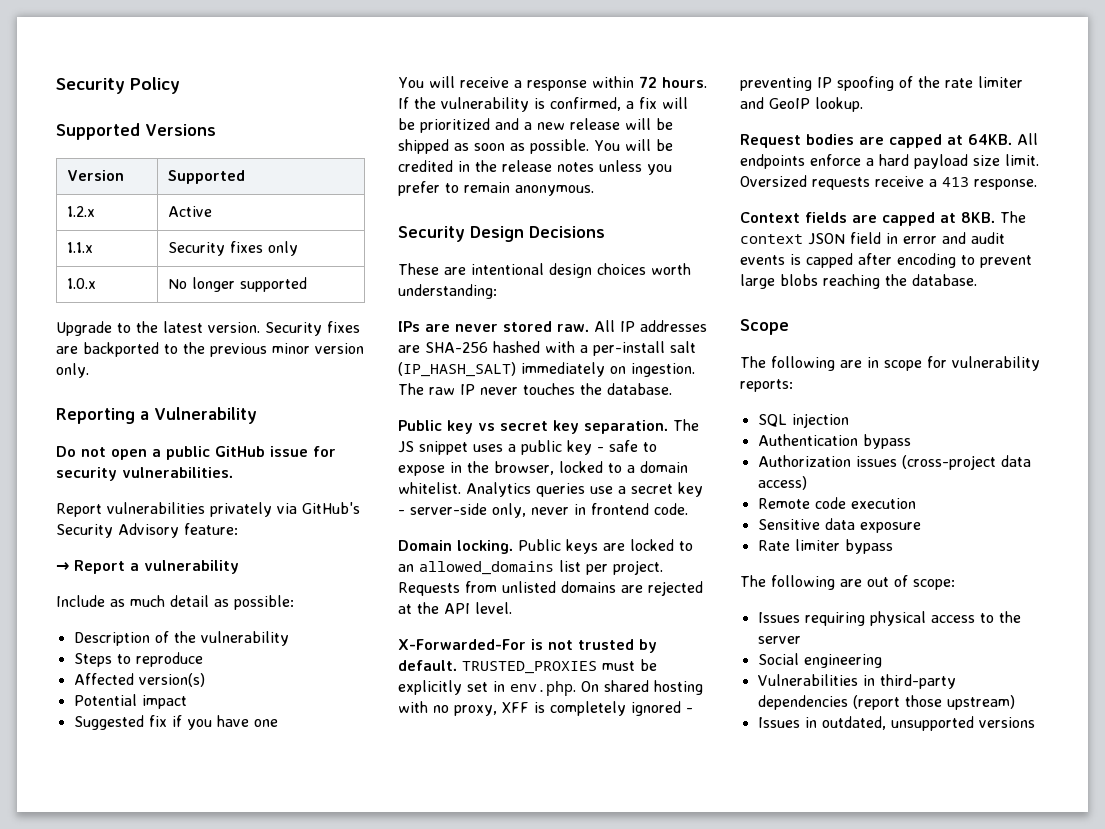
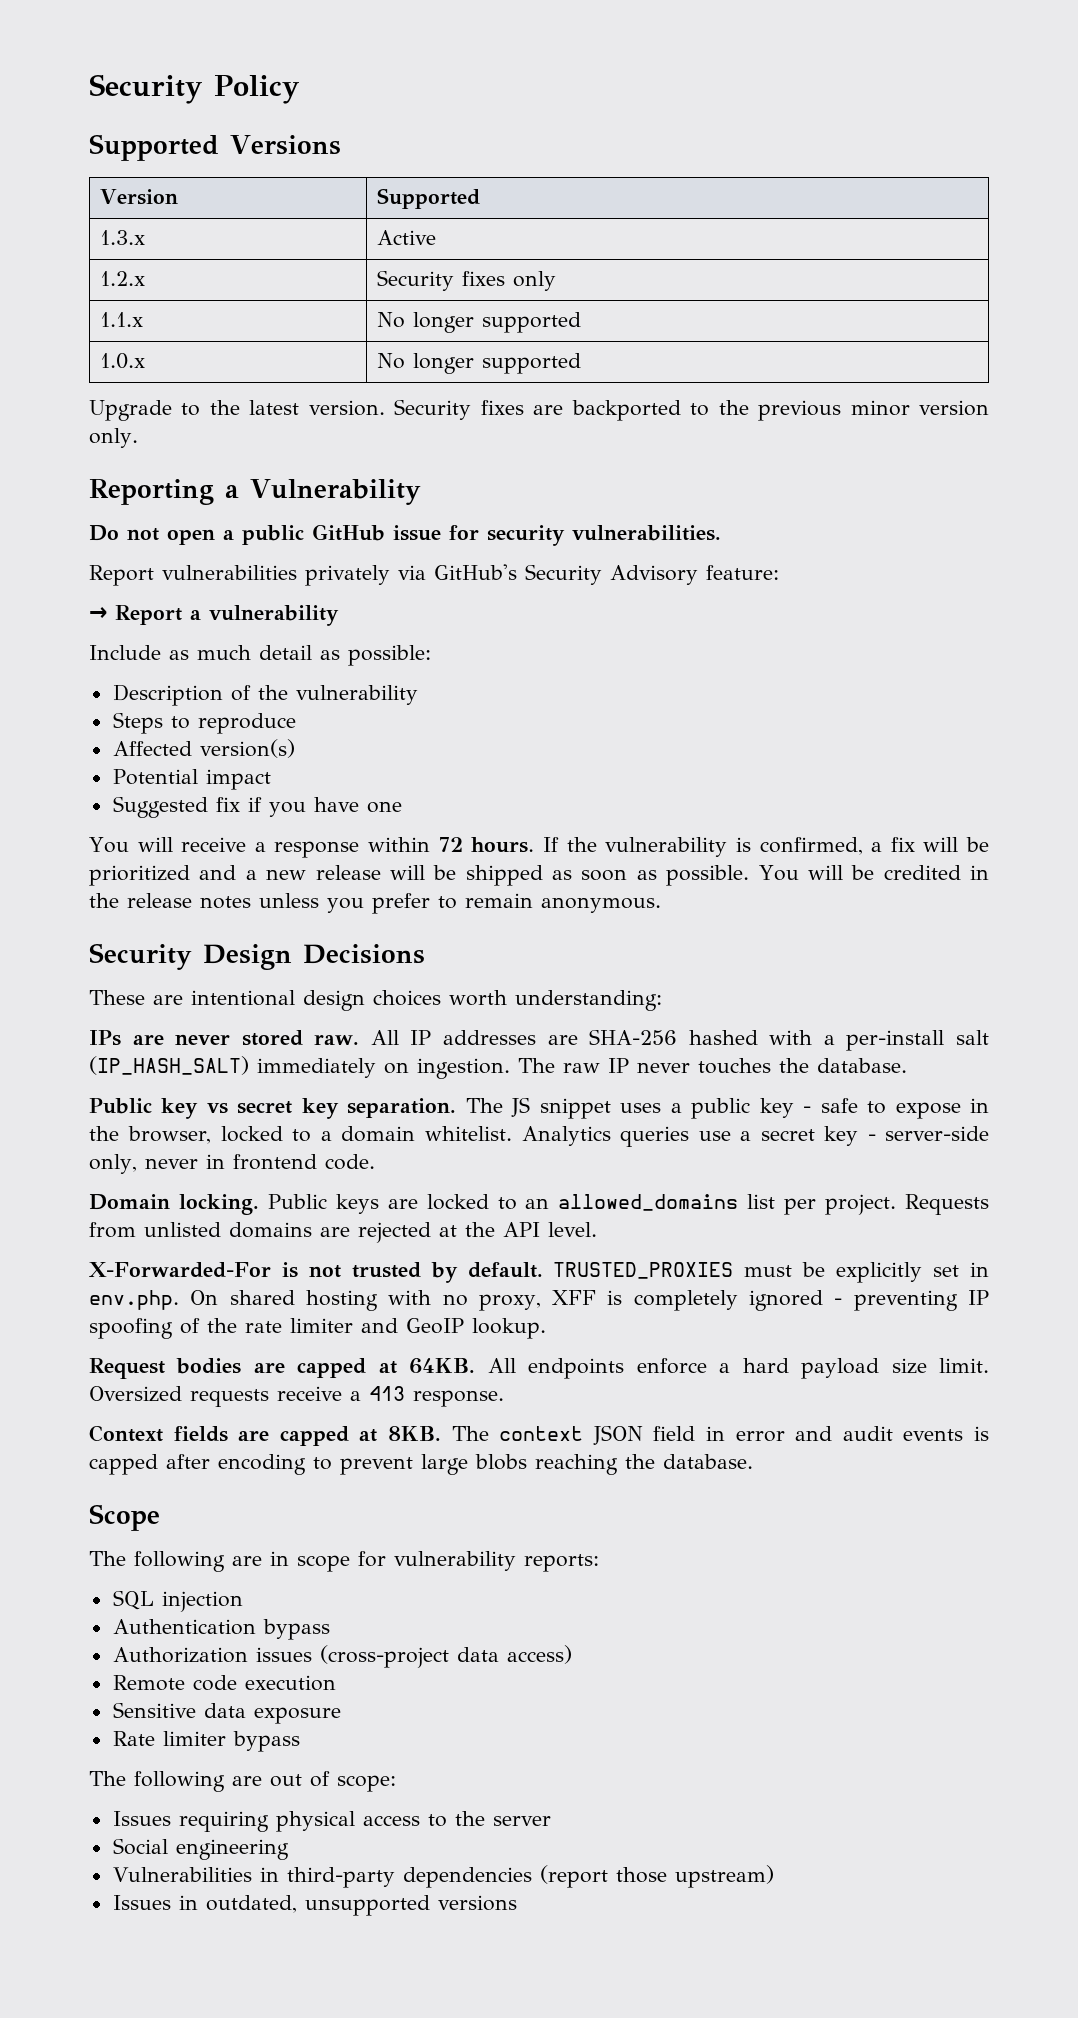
[67,206,96,217] 1.2.x -> [99,230,145,245] 1.3.x
[67,242,94,253] 1.1.x -> [99,271,145,286] 1.2.x
(299, 248) none -> [99,312,143,327] [376,312,581,333] // 1.1.x | No longer supported

